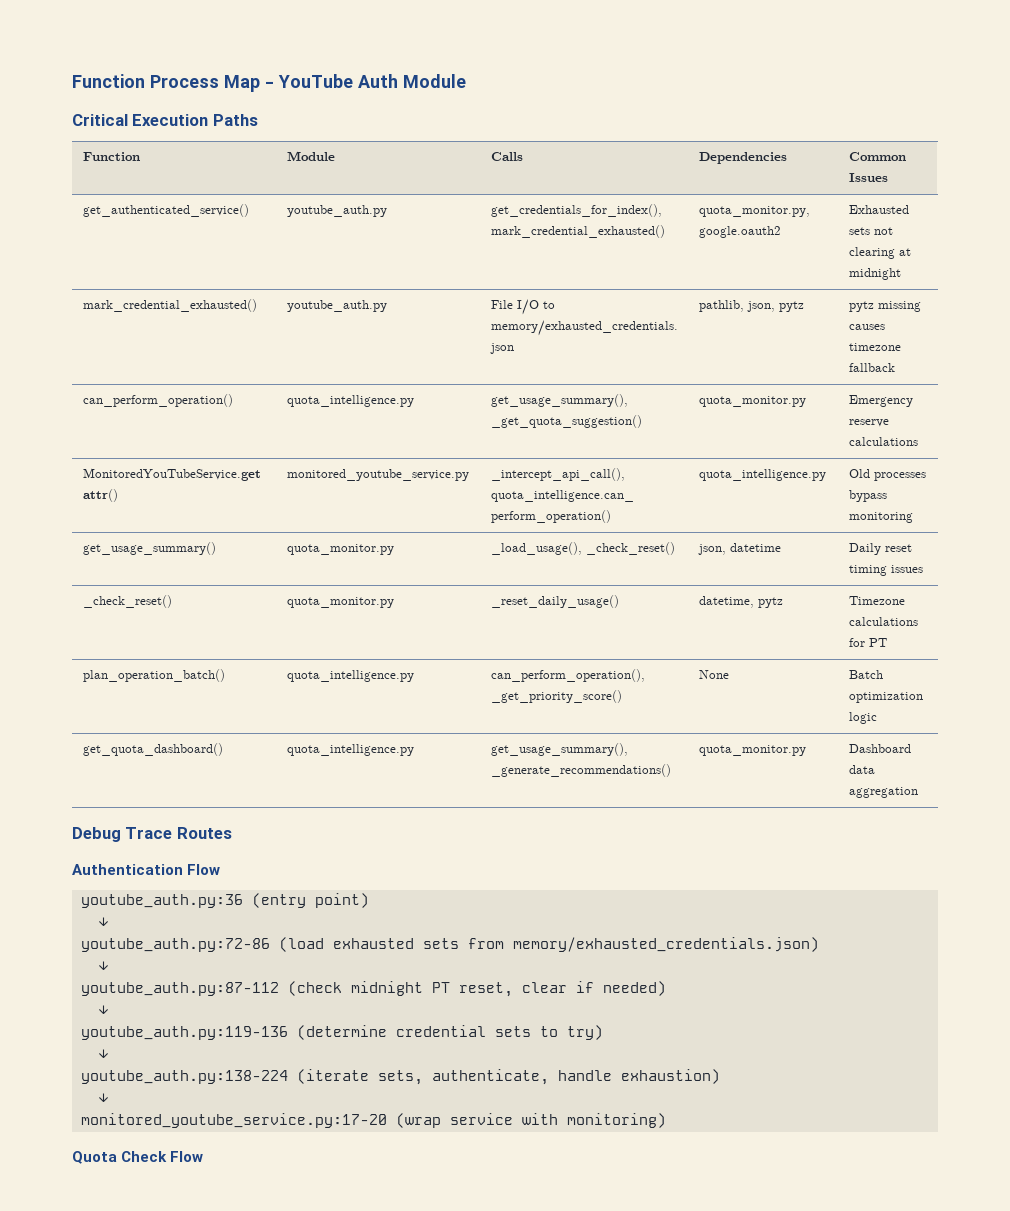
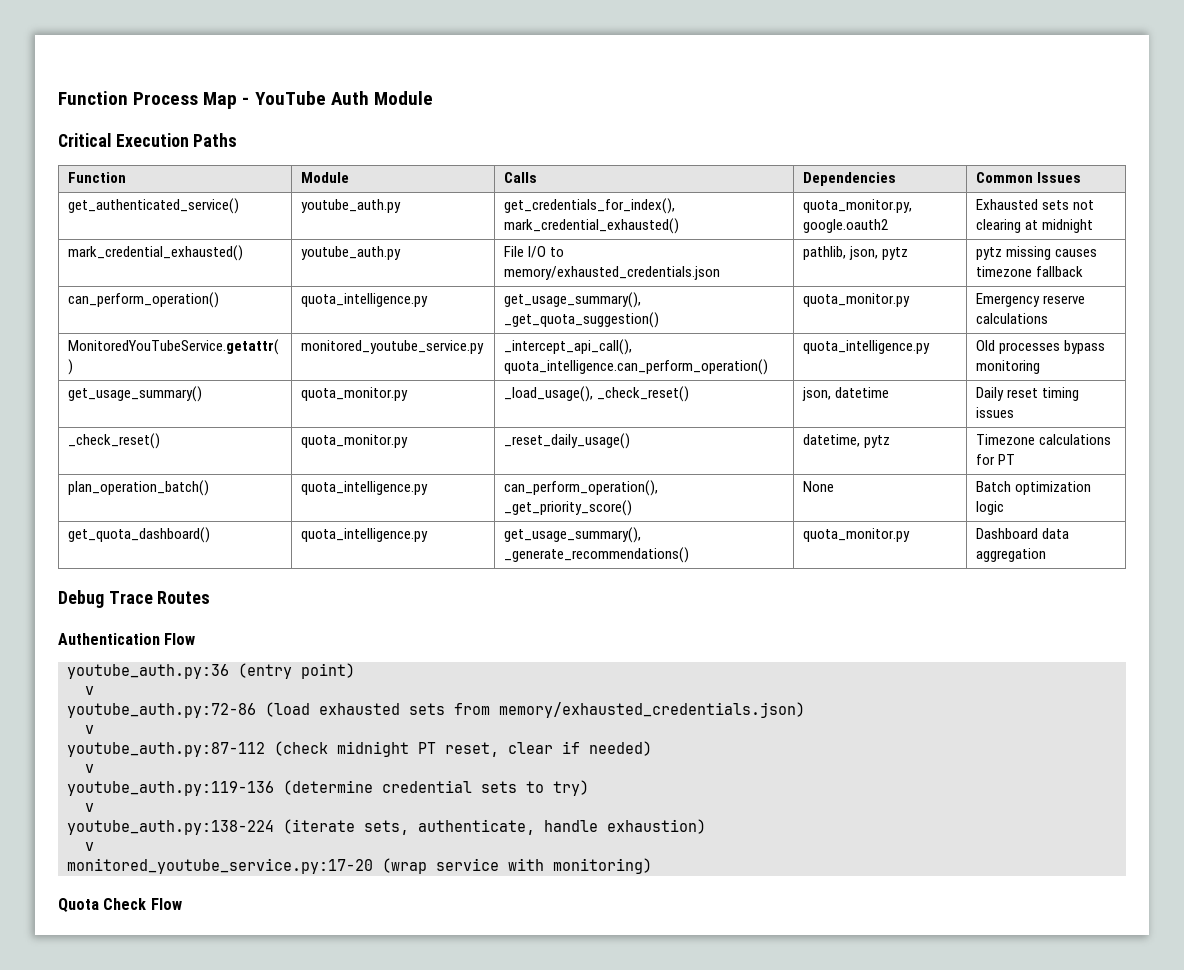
[97,917,109,927] ↓ -> [85,686,94,695] v
[97,961,109,971] ↓ -> [85,725,94,734] v
[97,1005,109,1015] ↓ -> [85,764,94,773] v
[97,1049,109,1059] ↓ -> [85,803,94,812] v
[97,1093,109,1103] ↓ -> [85,842,94,851] v

